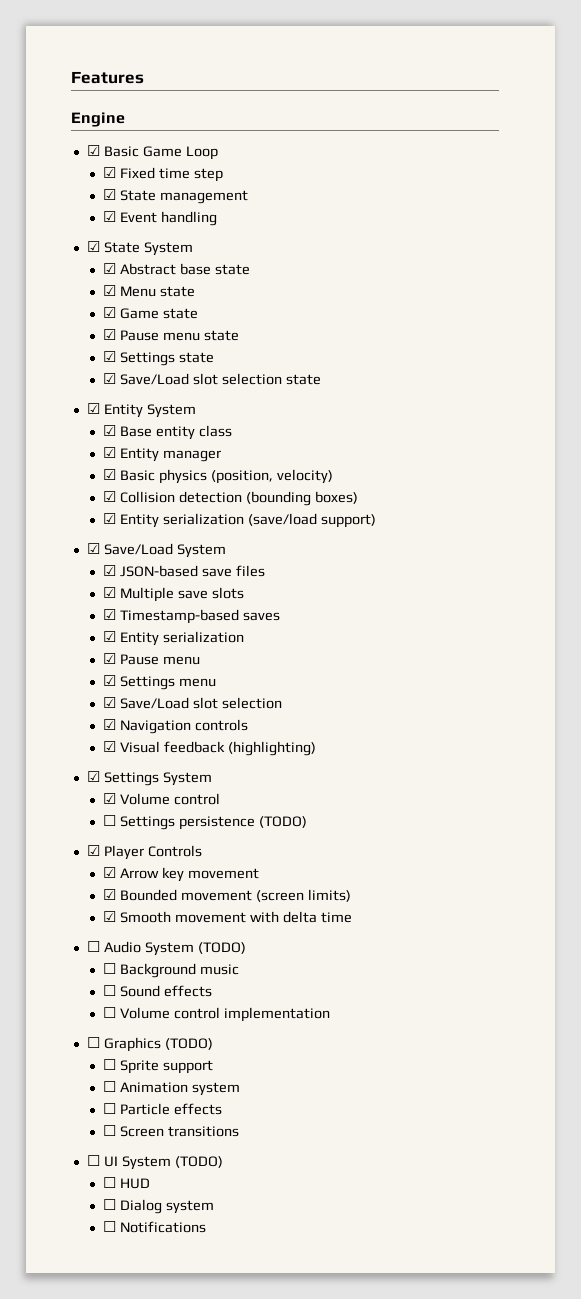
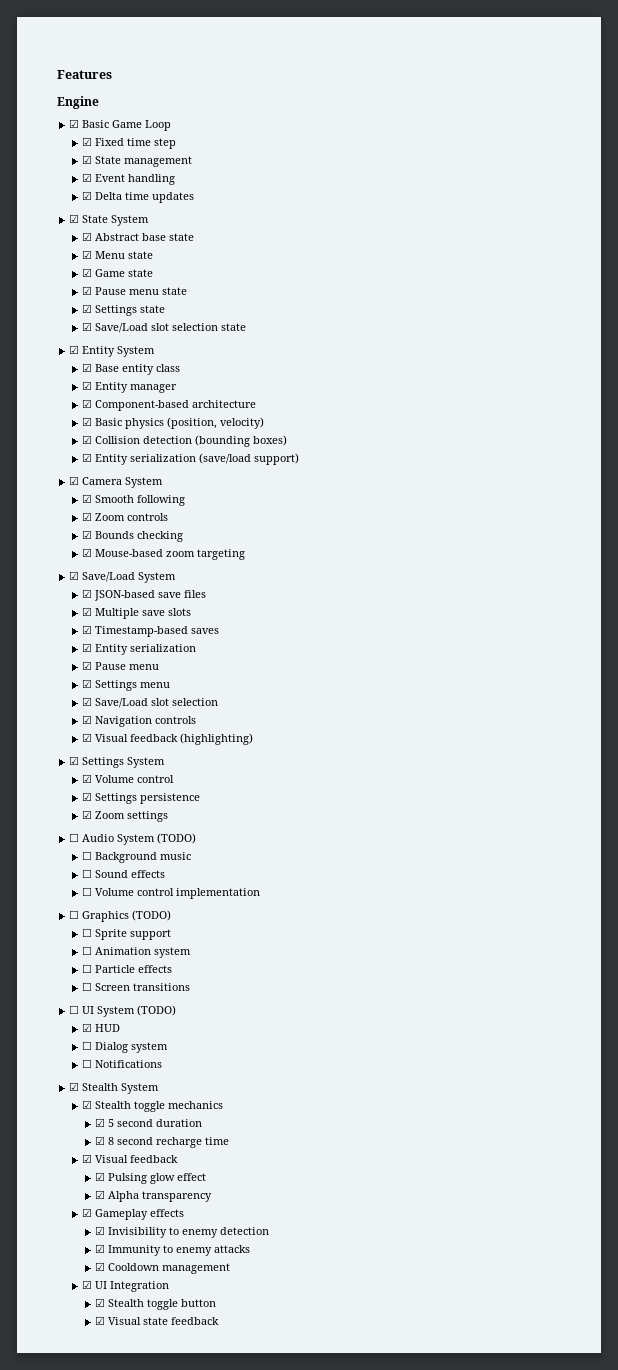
(217, 218) none -> [82,191,195,203] // ☑ Delta time updates
(221, 456) none -> [82,399,257,411] // ☑ Component-based architecture
(376, 521) none -> [69,476,164,488] [82,494,186,506] [82,512,169,521] [82,530,184,542] [82,548,246,560] // ☑ Camera System // ☑ Smooth following // ☑ Zoom controls // ☑ Bounds checking // ☑ Mouse-based zoom targeting
[102,815,116,826] ☐ -> [82,792,93,801] ☑
[258,816,307,828] [86,845,202,860] [102,867,259,882] [102,889,351,902] [102,911,352,923] (TODO) // ☑ Player Controls // ☑ Arrow key movement // ☑ Bounded movement (screen limits) // ☑ Smooth movement with delta time -> [82,810,169,822] // ☑ Zoom settings
[102,1177,116,1188] ☐ -> [82,1023,93,1032] ☑
(206, 1227) none -> [69,1082,160,1094] [82,1100,224,1112] [95,1118,203,1127] [95,1136,230,1148] [82,1154,179,1163] [95,1172,207,1184] [95,1190,213,1202] [82,1208,185,1220] [95,1226,270,1238] [95,1244,251,1256] [95,1262,231,1274] [82,1280,170,1292] [95,1298,217,1310] [95,1316,220,1325] // ☑ Stealth System // ☑ Stealth toggle mechanics // ☑ 5 second duration // ☑ 8 second recharge time // ☑ Visual feedback // ☑ Pulsing glow effect // ☑ Alpha transparency // ☑ Gameplay effects // ☑ Invisibility to enemy detection // ☑ Immunity to enemy attacks // ☑ Cooldown management // ☑ UI Integration // ☑ Stealth toggle button // ☑ Visual state feedback

